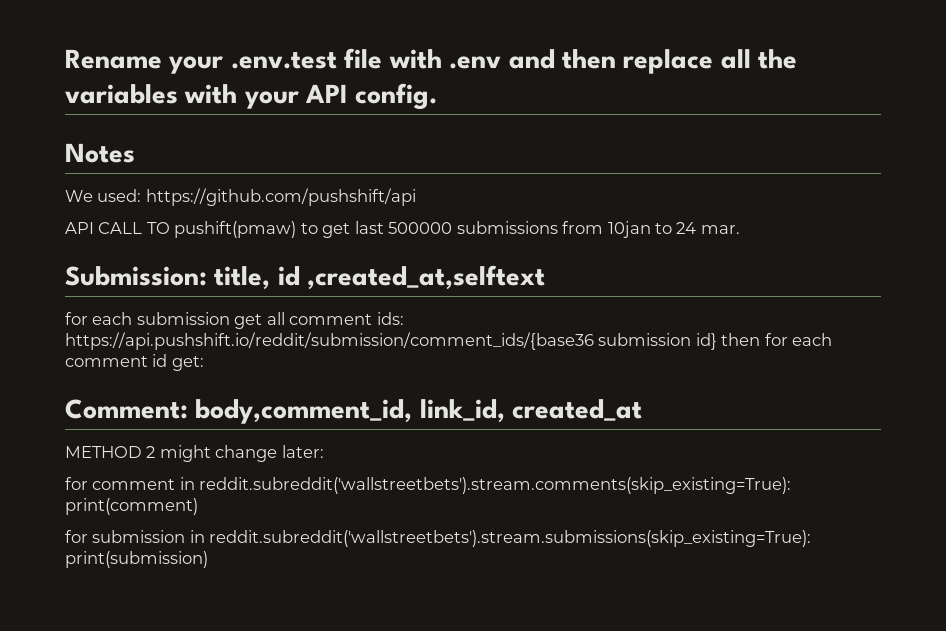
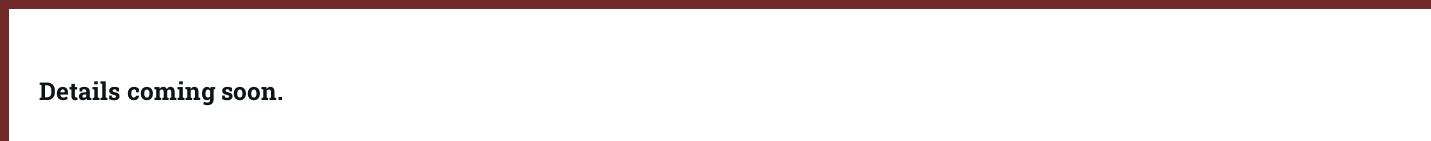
[65,48,798,74] [65,83,437,110] [65,143,135,163] [65,188,416,206] [65,221,740,238] [65,265,546,290] [65,312,404,329] [65,332,833,350] [65,354,204,371] [65,399,643,424] [65,445,324,462] [65,477,792,494] [65,498,198,515] [65,530,812,547] [65,551,208,568] Rename your .env.test file with .env and then replace all the variables with your API config. // Notes // We used: https://github.com/pushshift/api // API CALL TO pushift(pmaw) to get last 500000 submissions from 10jan to 24 mar. // Submission: title, id ,created_at,selftext // for each submission get all comment ids: https://api.pushshift.io/reddit/submission/comment_ids/{base36 submission id} then for each comment id get: // Comment: body,comment_id, link_id, created_at // METHOD 2 might change later: // for comment in reddit.subreddit('wallstreetbets').stream.comments(skip_existing=True): print(comment) // for submission in reddit.subreddit('wallstreetbets').stream.submissions(skip_existing=True): print(submission) -> [39,81,284,106] Details coming soon.

